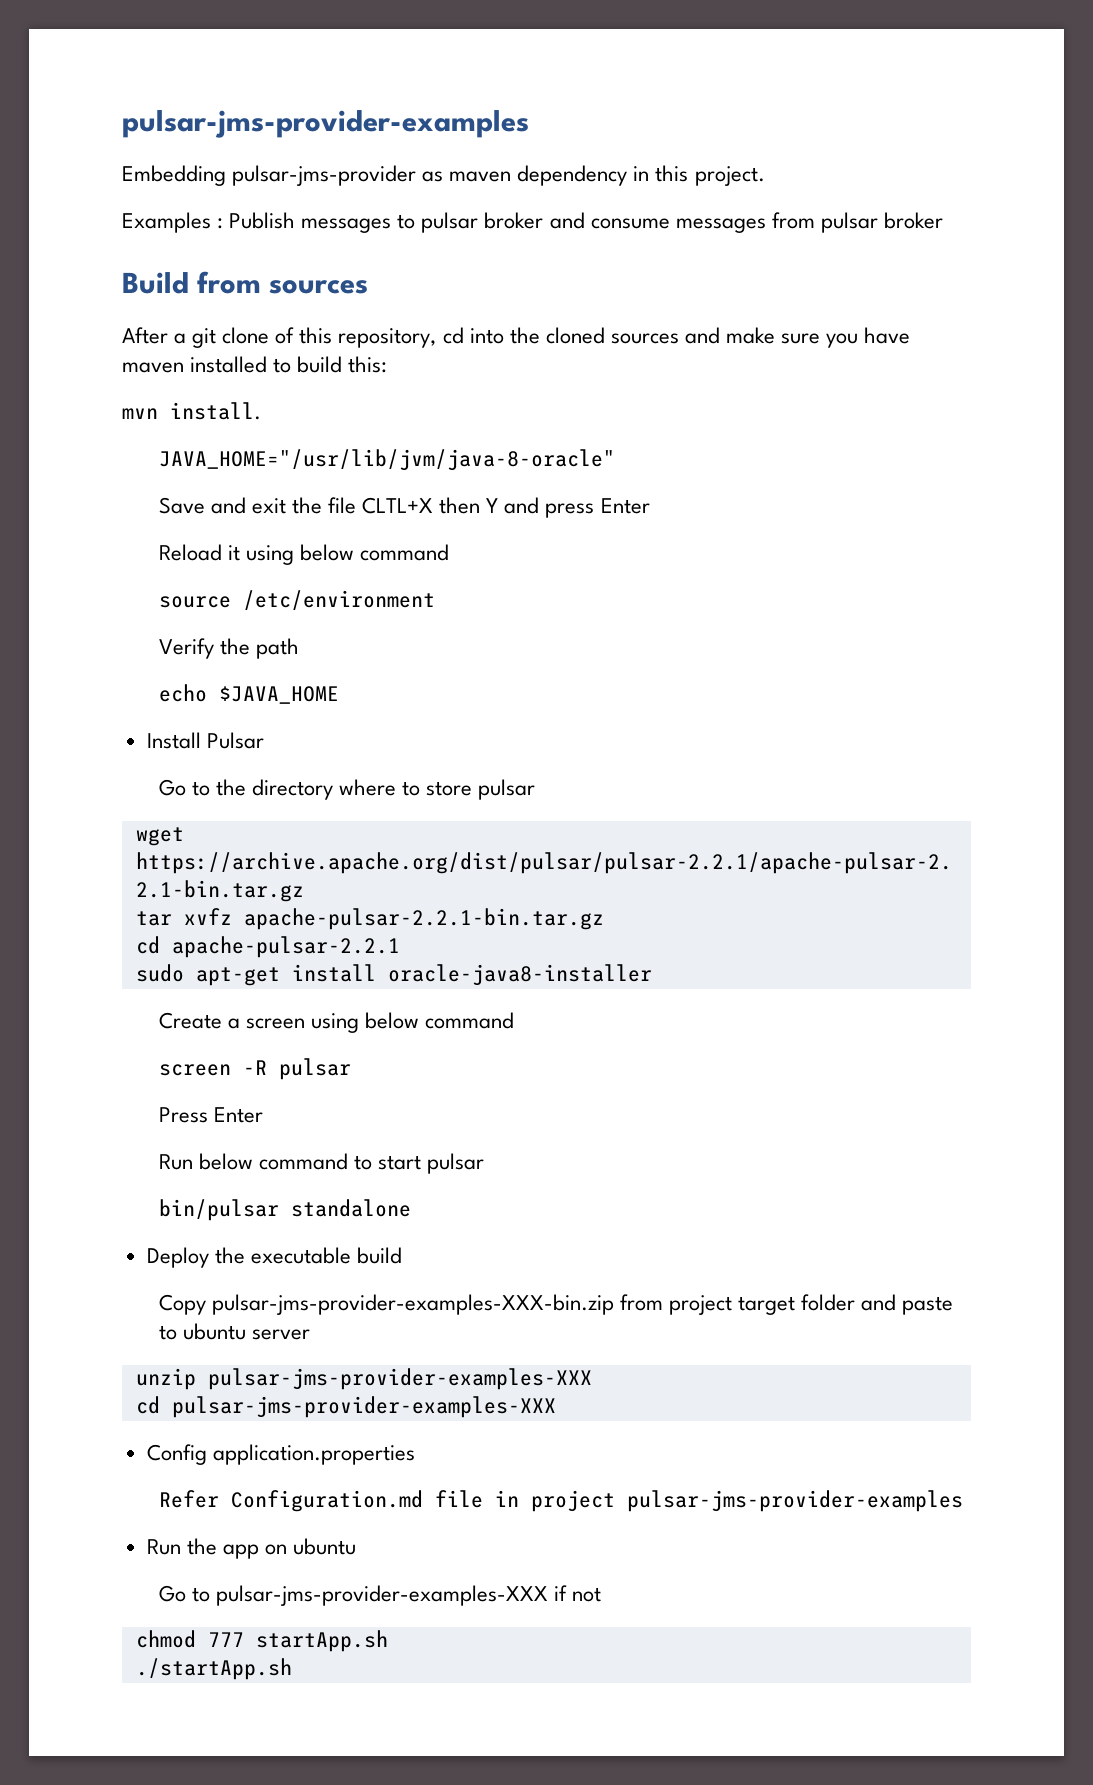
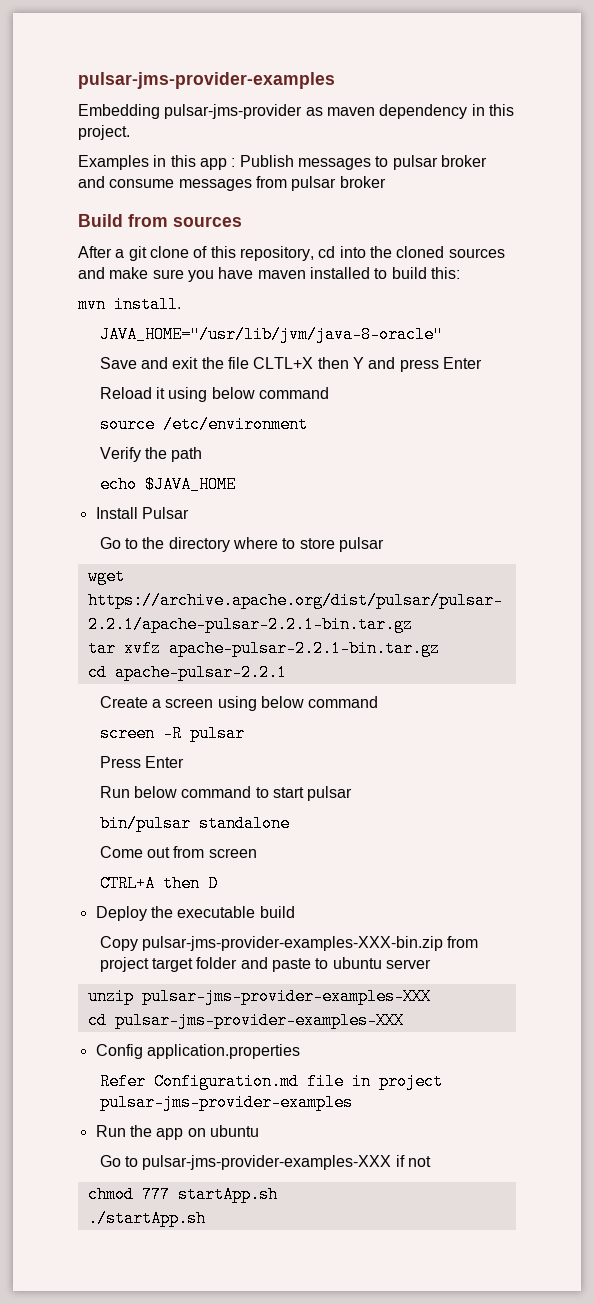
(211, 222) none -> [153,155,227,170] in this app
[135,964,652,986] // sudo apt-get install oracle-java8-installer -> (287, 672) none
(411, 1208) none -> [99,846,257,858] [99,875,218,892] // Come out from screen // CTRL+A then D

